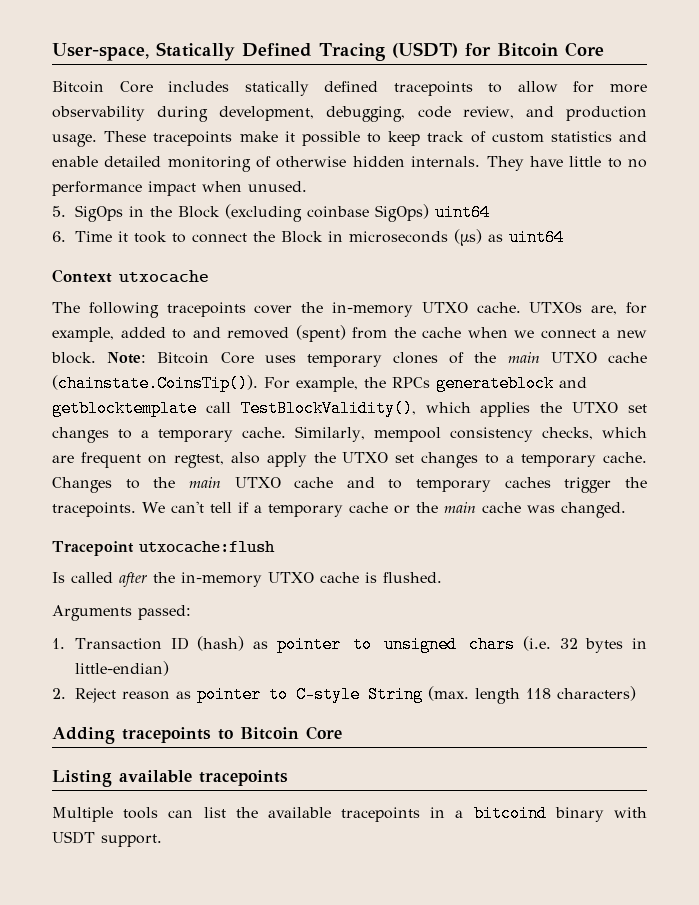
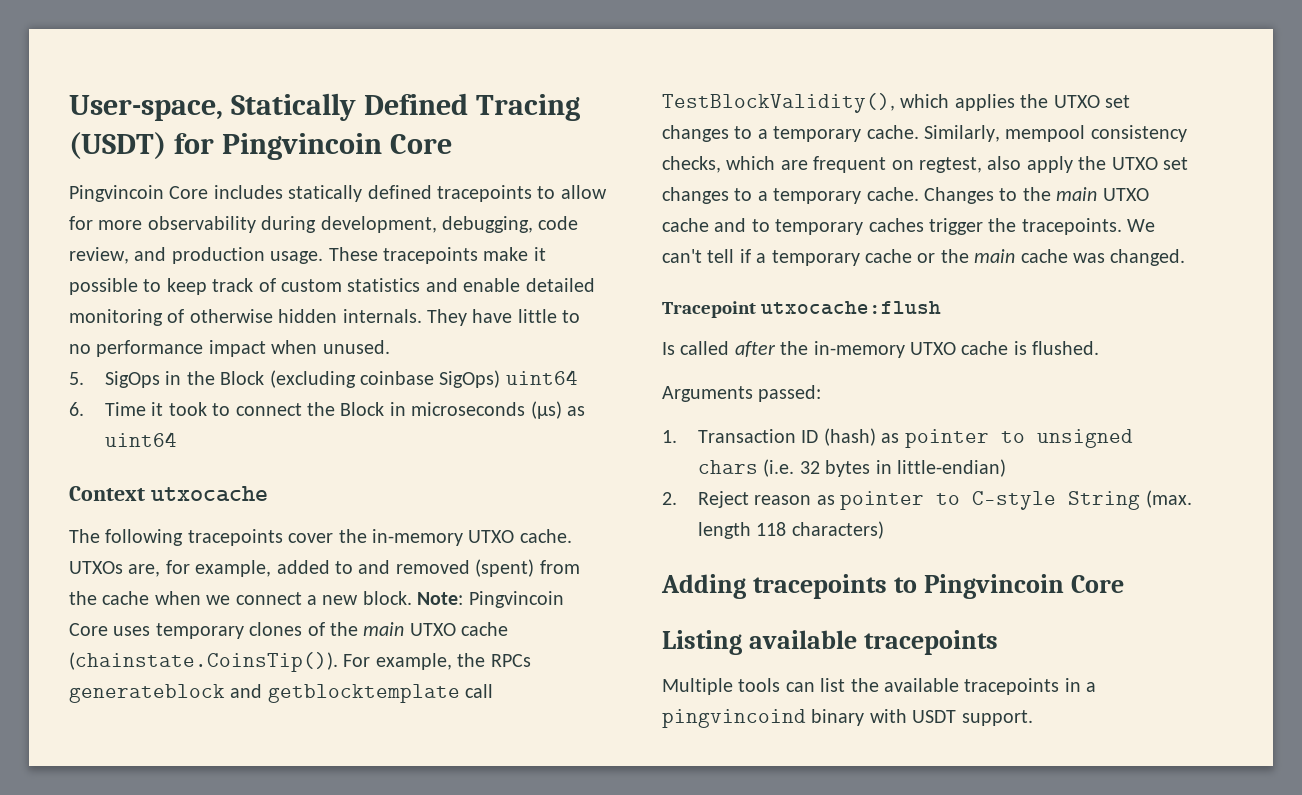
[496,42,604,57] [52,81,104,93] Bitcoin Core // Bitcoin -> [222,133,453,160] [69,185,164,202] Pingvincoin Core // Pingvincoin
[157,352,210,364] Bitcoin -> [468,591,564,608] Pingvincoin
[240,727,299,740] Bitcoin -> [923,574,1064,599] Pingvincoin
[473,805,547,822] bitcoind -> [662,709,806,728] pingvincoind

